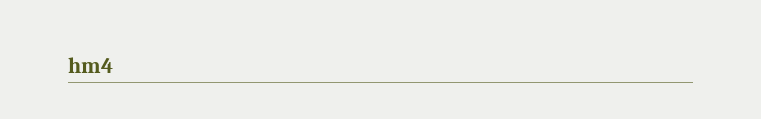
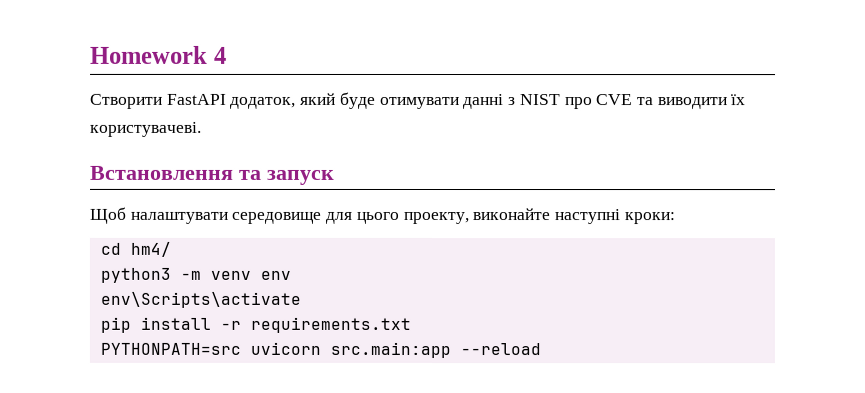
[68,57,113,73] hm4 -> [90,45,227,64] [90,91,747,110] [90,121,202,137] [90,165,335,185] [89,206,675,225] [99,241,171,257] [99,267,291,283] [99,291,301,308] [99,316,411,333] [99,341,541,359] Homework 4 // Створити FastAPI додаток, який буде отимувати данні з NIST про CVE та виводити їх користувачеві. // Встановлення та запуск // Щоб налаштувати середовище для цього проекту, виконайте наступні кроки: // cd hm4/ // python3 -m venv env // env\Scripts\activate // pip install -r requirements.txt // PYTHONPATH=src uvicorn src.main:app --reload

